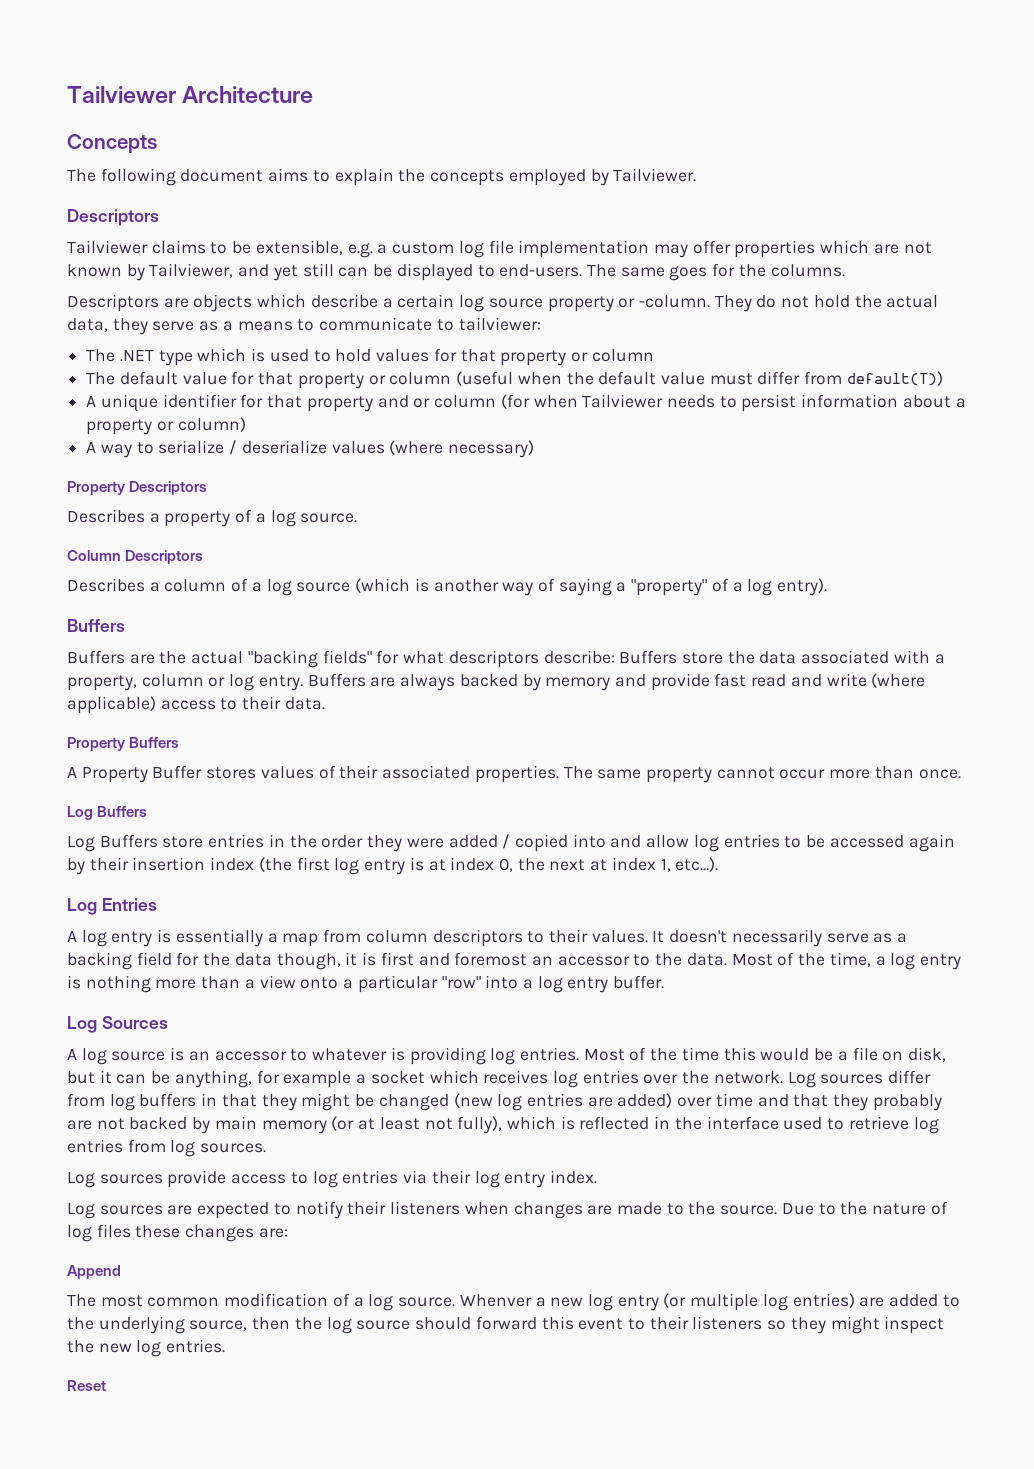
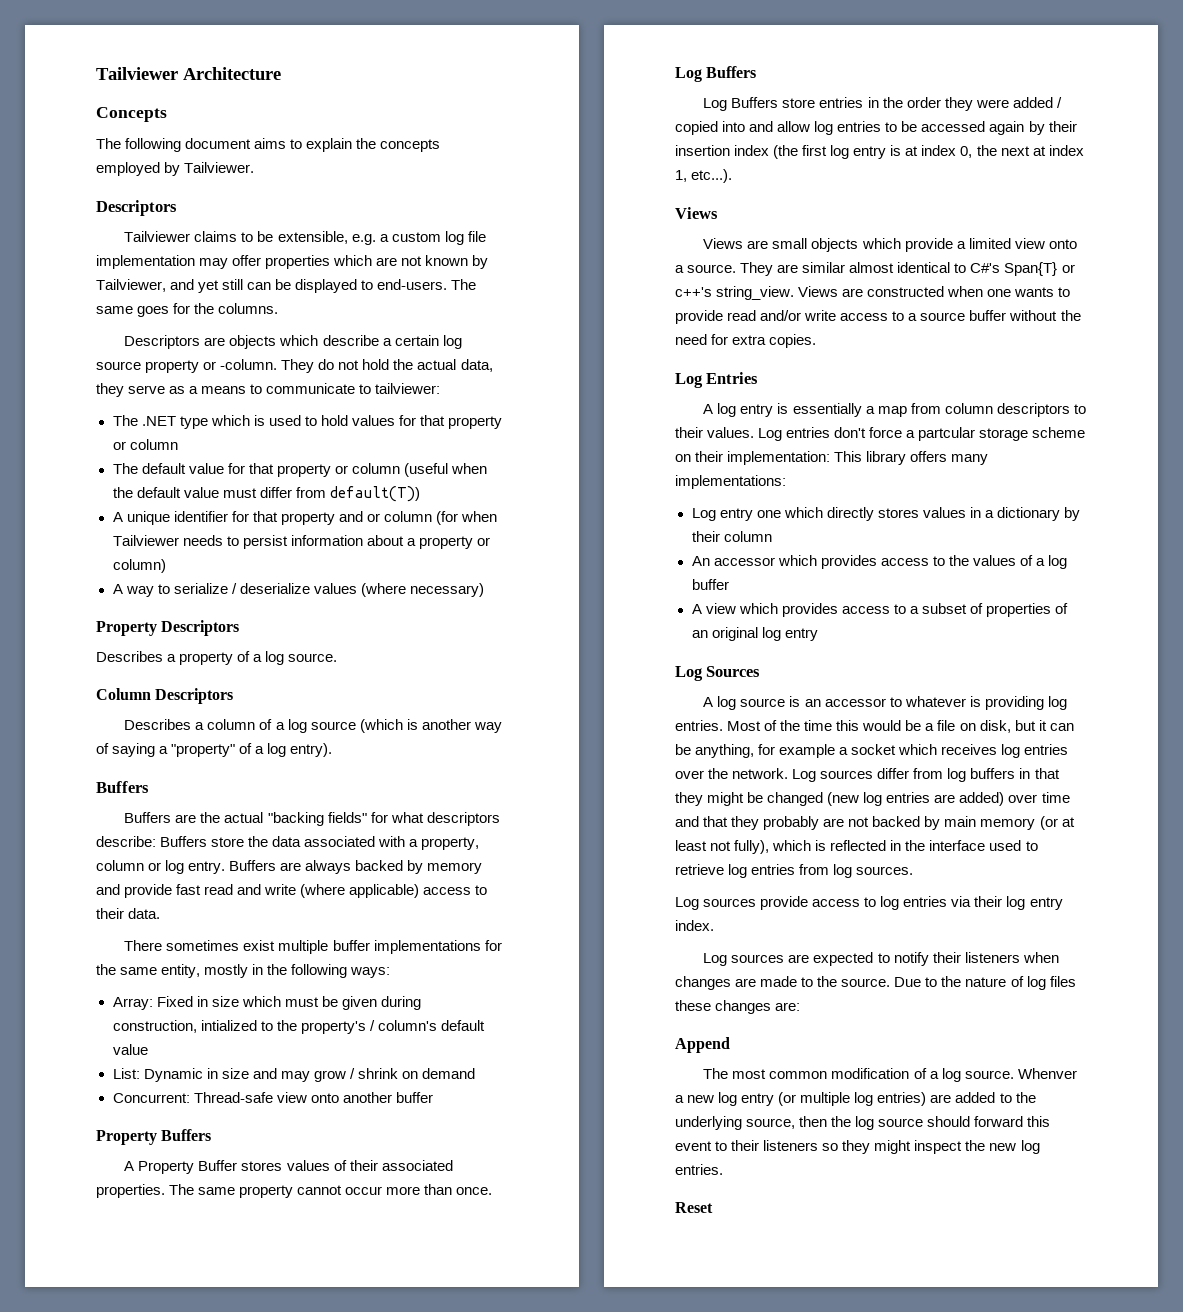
(325, 703) none -> [124,940,502,954] [96,964,391,978] [112,996,421,1010] [112,1020,485,1034] [112,1044,148,1055] [112,1068,476,1082] [112,1092,433,1103] // There sometimes exist multiple buffer implementations for the same entity, mostly in the following ways: // Array: Fixed in size which must be given during construction, intialized to the property's / column's default value // List: Dynamic in size and may grow / shrink on demand // Concurrent: Thread-safe view onto another buffer
(719, 864) none -> [675,207,718,219] [703,238,1077,252] [675,262,1075,276] [675,286,1071,300] [675,310,1081,324] [675,334,817,348] // Views // Views are small objects which provide a limited view onto a source. They are similar almost identical to C#'s Span{T} or c++'s string_view. Views are constructed when one wants to provide read and/or write access to a source buffer without the need for extra copies.
[652,929,908,947] [67,952,961,970] [67,975,665,993] It doesn't necessarily serve as a backing field for the data though, it is first and foremost an accessor to the data. Most of the time, a log entry is nothing more than a view onto a particular "row" into a log entry buffer. -> [758,427,1086,441] [675,451,989,465] [675,475,786,489] [691,507,1080,521] [691,531,772,542] [691,555,1067,569] [691,579,729,590] [691,603,1068,617] [691,627,818,641] Log entries don't force a partcular storage scheme on their implementation: This library offers many implementations: // Log entry one which directly stores values in a dictionary by their column // An accessor which provides access to the values of a log buffer // A view which provides access to a subset of properties of an original log entry

